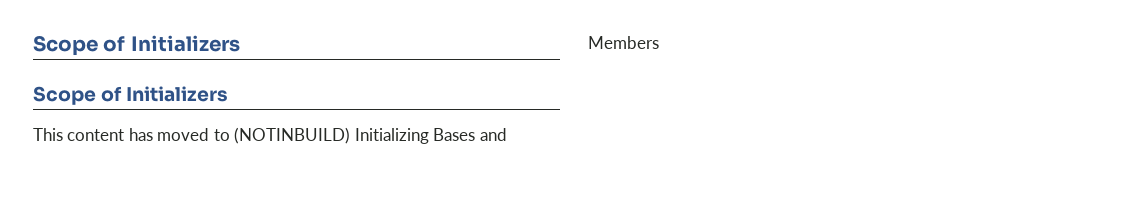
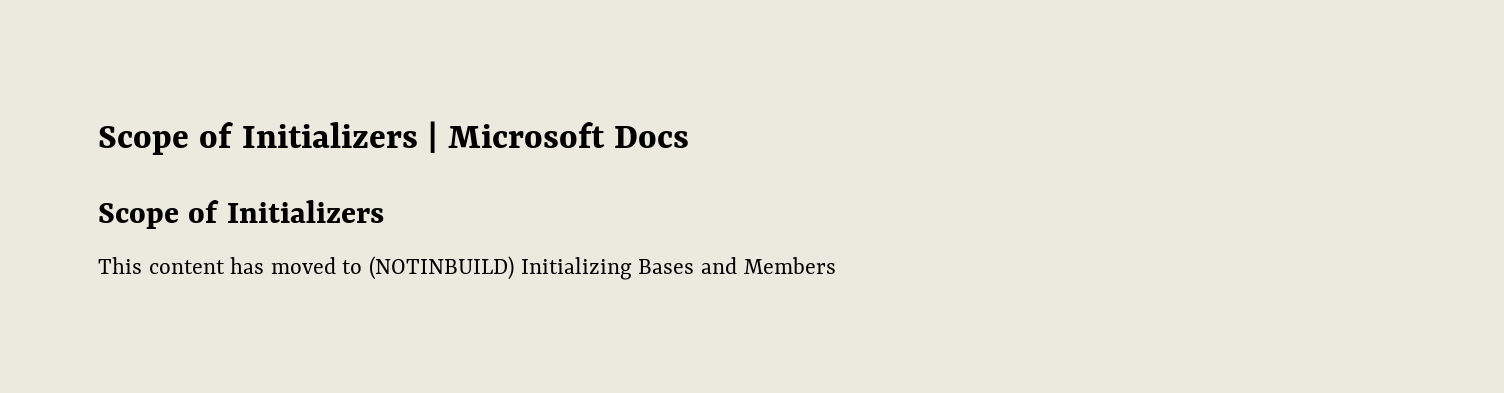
[33,35,240,56] Scope of Initializers -> [98,121,689,155] Scope of Initializers | Microsoft Docs

